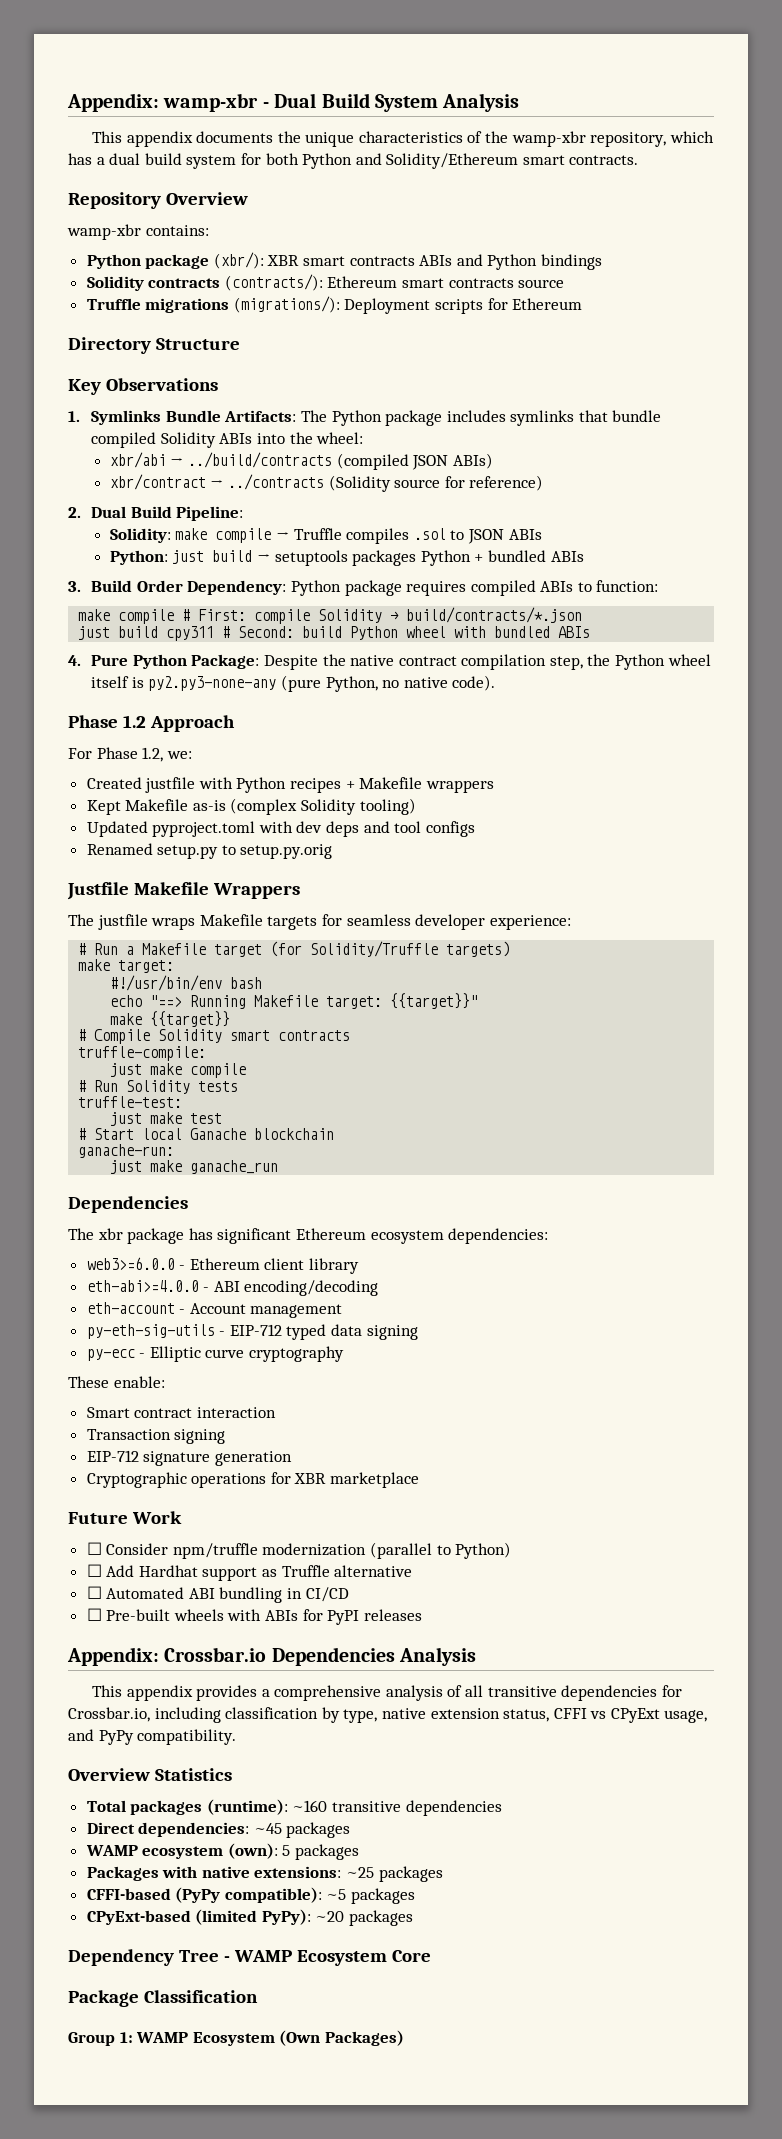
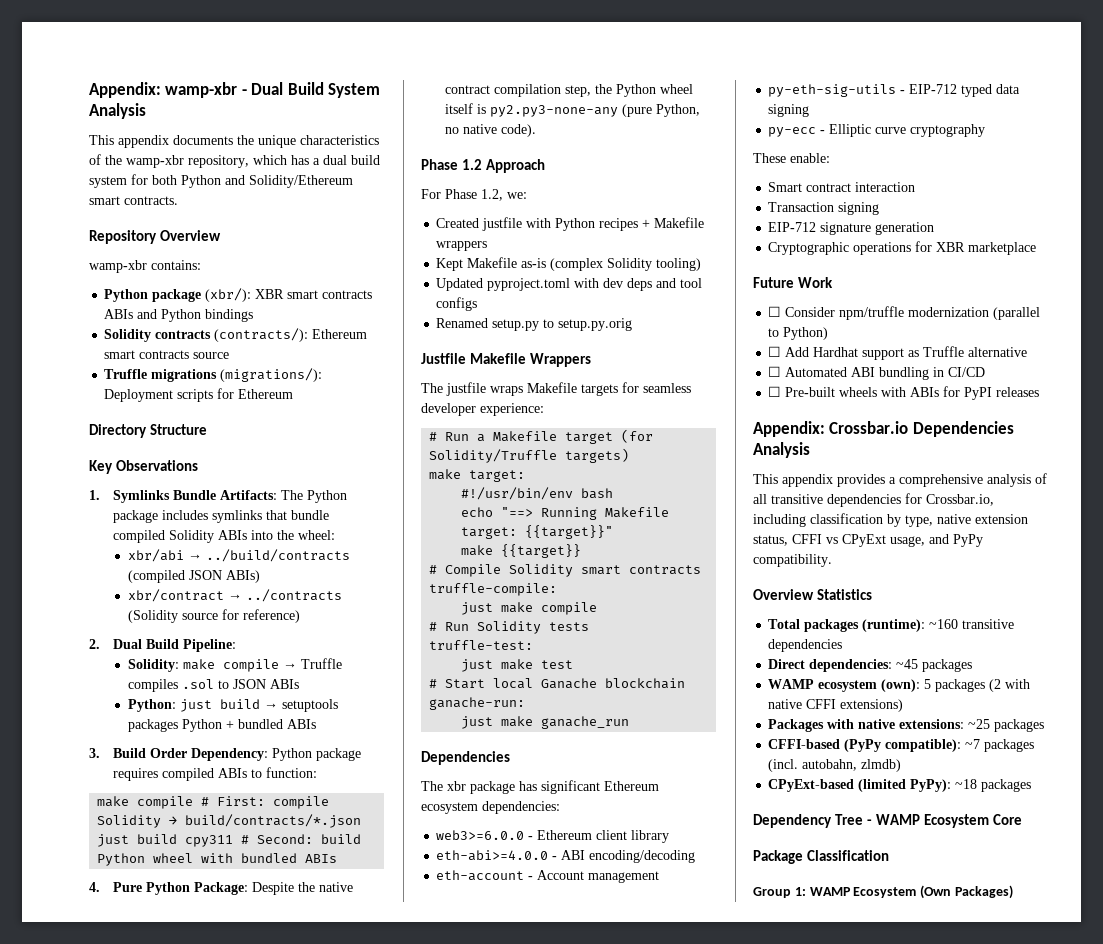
(360, 1852) none -> [989,679,1031,692] [768,699,904,712] (2 with native CFFI extensions)
[326,1888,416,1904] ~5 packages -> [965,739,1035,752] [768,759,902,772] ~7 packages (incl. autobahn, zlmdb)
[315,1911,345,1922] ~20 -> [955,779,978,789] ~18

